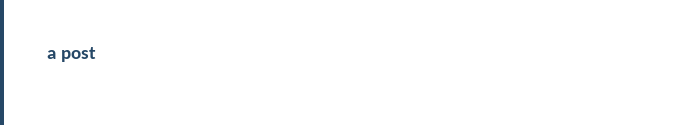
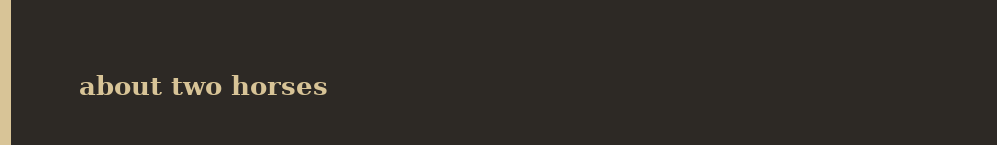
[47,47,97,62] a post -> [79,75,328,95] about two horses

